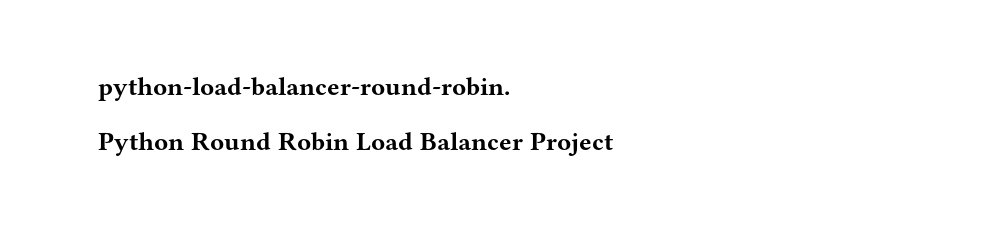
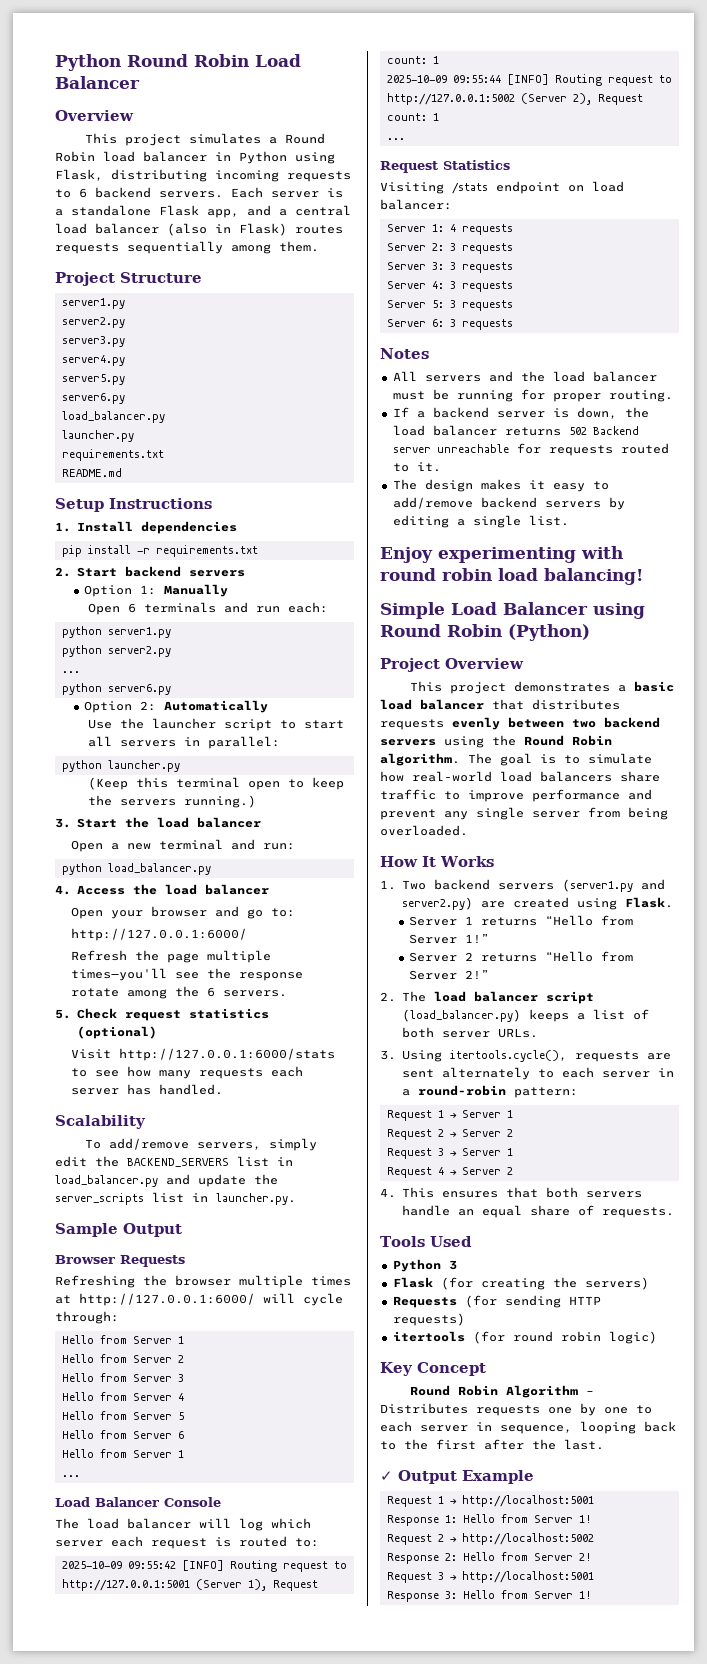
[98,77,510,101] python-load-balancer-round-robin. // -> (55, 62) none
[530,132,614,156] Project -> [55,110,134,121] [84,133,325,146] [55,151,335,164] [55,169,351,182] [55,187,343,198] [55,205,351,218] [55,223,343,236] [55,241,319,254] [55,272,202,286] [61,298,125,309] [61,317,125,328] [61,336,125,347] [61,355,125,366] [61,374,125,385] [61,393,125,404] [61,411,165,423] [61,430,134,442] [61,449,164,461] [61,468,122,477] [55,498,212,512] [55,521,237,534] [61,545,258,557] [55,566,245,577] [83,584,228,597] [87,602,328,615] [61,626,171,638] [61,645,171,657] [61,671,80,673] [61,683,171,695] [83,700,268,713] [87,718,344,731] [87,736,280,749] [61,760,180,772] [87,777,344,790] [87,795,256,808] [55,817,261,828] [71,839,296,852] [61,863,211,875] [55,884,269,895] [71,906,296,919] [71,928,248,941] [71,950,272,963] [71,968,304,981] [71,986,288,999] [55,1008,269,1021] [76,1026,157,1039] [71,1048,336,1061] [71,1066,304,1079] [71,1084,224,1095] [55,1115,146,1129] [84,1138,317,1151] [55,1156,293,1167] [55,1174,278,1187] [55,1192,296,1205] [55,1223,182,1237] [55,1255,185,1267] [55,1275,351,1288] [55,1293,343,1306] [55,1311,119,1324] [61,1335,184,1344] [61,1354,184,1363] [61,1373,184,1382] [61,1392,184,1401] [61,1411,184,1420] [61,1430,184,1439] [61,1449,184,1458] [61,1475,80,1477] [55,1497,221,1507] [55,1518,311,1531] [55,1536,319,1549] [61,1560,347,1572] [61,1579,318,1591] [386,56,439,64] [386,74,672,86] [386,93,643,105] [386,113,439,121] [386,138,405,140] [380,160,510,173] [380,181,624,194] [380,199,452,210] [386,224,513,235] [386,243,513,254] [386,262,513,273] [386,281,513,292] [386,300,513,311] [386,319,513,330] [380,348,429,359] [392,371,657,382] [392,389,673,402] [392,407,649,419] [392,425,639,436] [392,443,669,456] [392,462,441,472] [392,479,609,492] [392,497,625,510] [392,515,569,528] [380,546,623,563] [380,568,643,585] [380,602,645,619] [380,624,590,641] [380,658,524,672] [409,681,674,694] [380,699,620,710] [380,717,660,730] [380,735,612,748] [380,753,652,766] [380,771,660,782] [380,789,652,802] [380,807,668,820] [380,825,468,836] [380,856,494,867] [380,879,665,892] [401,897,673,910] [408,915,633,926] [408,933,489,944] [408,951,633,962] [408,969,489,980] [380,991,594,1004] [401,1009,649,1022] [401,1027,538,1038] [380,1050,671,1062] [401,1067,674,1080] [401,1085,578,1098] [386,1110,513,1121] [386,1129,513,1140] [386,1148,513,1159] [386,1167,513,1178] [380,1187,642,1198] [401,1205,674,1218] [380,1236,472,1247] [392,1259,457,1272] [392,1277,649,1290] [392,1295,601,1308] [392,1313,465,1326] [392,1331,657,1344] [380,1362,486,1376] [409,1385,594,1398] [380,1403,652,1416] [380,1421,676,1434] [380,1439,604,1450] [380,1470,534,1484] [386,1495,594,1507] [386,1514,592,1526] [386,1533,594,1545] [386,1552,592,1564] [386,1571,594,1583] [386,1590,592,1602] // Overview // This project simulates a Round Robin load balancer in Python using Flask, distributing incoming requests to 6 backend servers. Each server is a standalone Flask app, and a central load balancer (also in Flask) routes requests sequentially among them. // Project Structure // server1.py // server2.py // server3.py // server4.py // server5.py // server6.py // load_balancer.py // launcher.py // requirements.txt // README.md // Setup Instructions // 1. Install dependencies // pip install -r requirements.txt // 2. Start backend servers // Option 1: Manually // Open 6 terminals and run each: // python server1.py // python server2.py // ... // python server6.py // Option 2: Automatically // Use the launcher script to start all servers in parallel: // python launcher.py // (Keep this terminal open to keep the servers running.) // 3. Start the load balancer // Open a new terminal and run: // python load_balancer.py // 4. Access the load balancer // Open your browser and go to: // http://127.0.0.1:6000/ // Refresh the page multiple times—you'll see the response rotate among the 6 servers. // 5. Check request statistics (optional) // Visit http://127.0.0.1:6000/stats to see how many requests each server has handled. // Scalability // To add/remove servers, simply edit the BACKEND_SERVERS list in load_balancer.py and update the server_scripts list in launcher.py. // Sample Output // Browser Requests // Refreshing the browser multiple times at http://127.0.0.1:6000/ will cycle through: // Hello from Server 1 // Hello from Server 2 // Hello from Server 3 // Hello from Server 4 // Hello from Server 5 // Hello from Server 6 // Hello from Server 1 // ... // Load Balancer Console // The load balancer will log which server each request is routed to: // 2025-10-09 09:55:42 [INFO] Routing request to http://127.0.0.1:5001 (Server 1), Request count: 1 // 2025-10-09 09:55:44 [INFO] Routing request to http://127.0.0.1:5002 (Server 2), Request count: 1 // ... // Request Statistics // Visiting /stats endpoint on load balancer: // Server 1: 4 requests // Server 2: 3 requests // Server 3: 3 requests // Server 4: 3 requests // Server 5: 3 requests // Server 6: 3 requests // Notes // All servers and the load balancer must be running for proper routing. // If a backend server is down, the load balancer returns 502 Backend server unreachable for requests routed to it. // The design makes it easy to add/remove backend servers by editing a single list. // Enjoy experimenting with round robin load balancing! // Simple Load Balancer using Round Robin (Python) // Project Overview // This project demonstrates a basic load balancer that distributes requests evenly between two backend servers using the Round Robin algorithm. The goal is to simulate how real-world load balancers share traffic to improve performance and prevent any single server from being overloaded. // How It Works // 1. Two backend servers (server1.py and server2.py) are created using Flask. // Server 1 returns “Hello from Server 1!” // Server 2 returns “Hello from Server 2!” // 2. The load balancer script (load_balancer.py) keeps a list of both server URLs. // 3. Using itertools.cycle(), requests are sent alternately to each server in a round-robin pattern: // Request 1 → Server 1 // Request 2 → Server 2 // Request 3 → Server 1 // Request 4 → Server 2 // 4. This ensures that both servers handle an equal share of requests. // Tools Used // Python 3 // Flask (for creating the servers) // Requests (for sending HTTP requests) // itertools (for round robin logic) // Key Concept // Round Robin Algorithm – Distributes requests one by one to each server in sequence, looping back to the first after the last. // ✓ Output Example // Request 1 → http://localhost:5001 // Response 1: Hello from Server 1! // Request 2 → http://localhost:5002 // Response 2: Hello from Server 2! // Request 3 → http://localhost:5001 // Response 3: Hello from Server 1!

